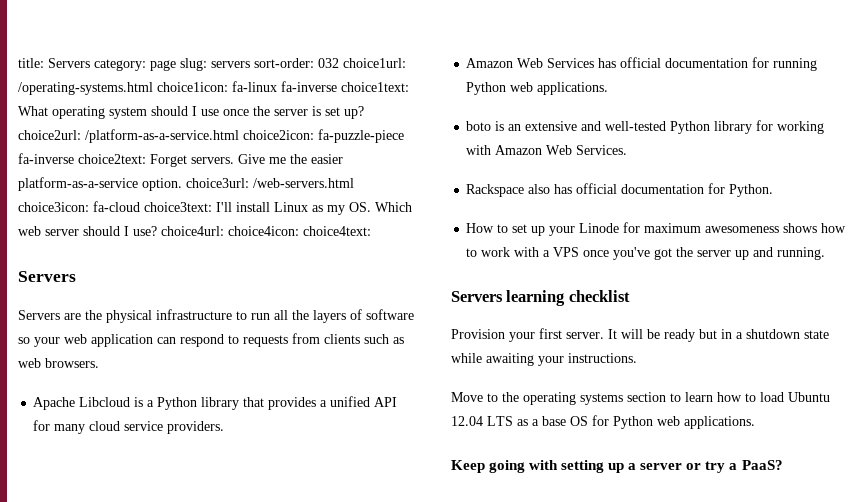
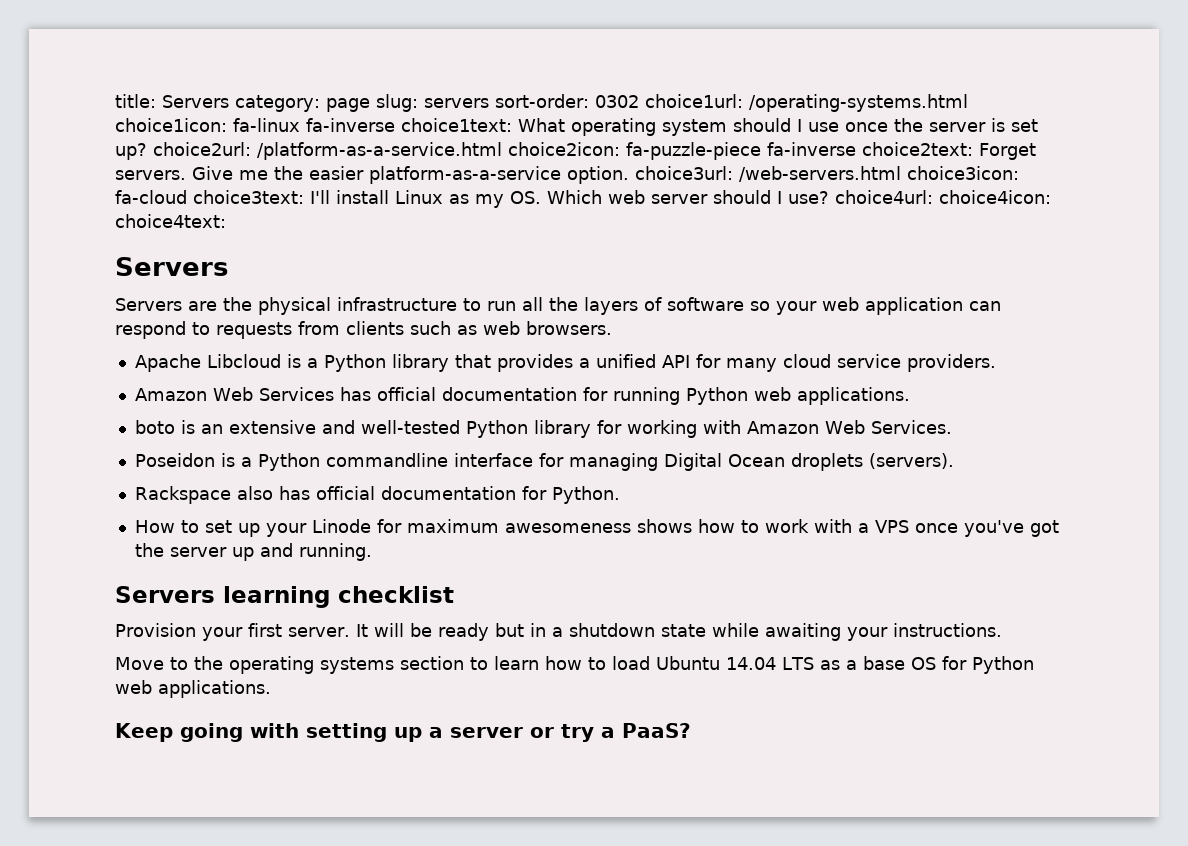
[318,58,339,68] 032 -> [594,95,639,108] 0302
(628, 150) none -> [134,453,954,471] // Poseidon is a Python commandline interface for managing Digital Ocean droplets (servers).
[451,416,483,426] 12.04 -> [726,657,776,670] 14.04

